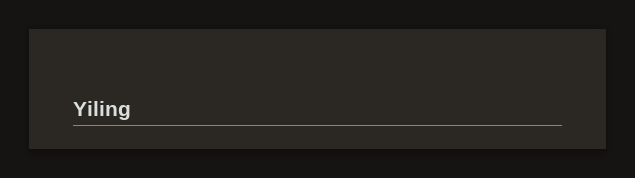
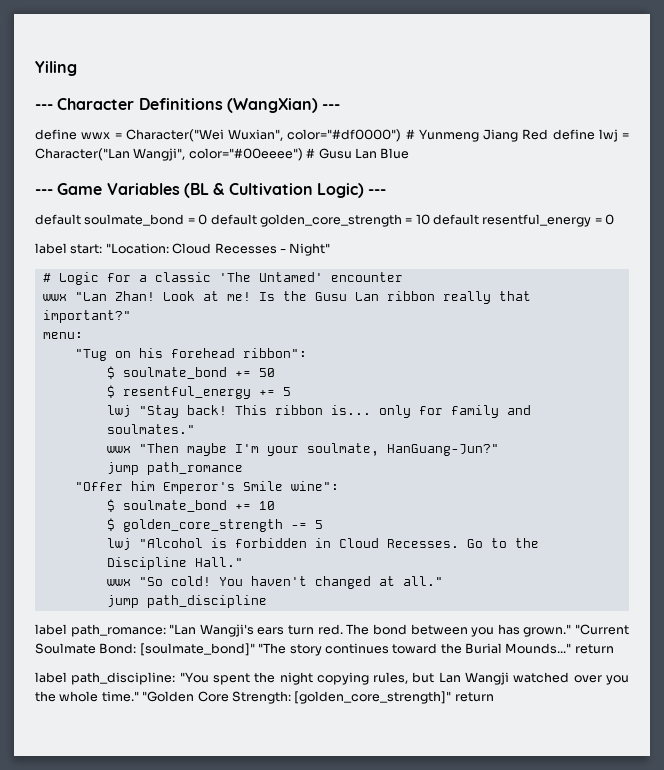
(131, 110) none -> [35,98,341,113] [35,129,629,142] [35,148,410,161] [35,183,387,198] [35,214,615,227] [35,243,331,256] [42,272,403,285] [42,291,531,304] [42,310,131,323] [42,332,83,339] [74,348,307,361] [106,366,275,379] [106,385,291,399] [106,405,531,418] [106,424,195,434] [106,443,499,456] [106,462,243,475] [74,481,339,494] [106,499,275,512] [106,518,323,532] [106,538,539,550] [106,557,243,570] [106,576,443,589] [106,595,267,608] [35,624,630,637] [35,643,614,656] [35,672,629,685] [35,691,494,704] // --- Character Definitions (WangXian) --- // define wwx = Character("Wei Wuxian", color="#df0000") # Yunmeng Jiang Red define lwj = Character("Lan Wangji", color="#00eeee") # Gusu Lan Blue // --- Game Variables (BL & Cultivation Logic) --- // default soulmate_bond = 0 default golden_core_strength = 10 default resentful_energy = 0 // label start: "Location: Cloud Recesses - Night" // # Logic for a classic 'The Untamed' encounter // wwx "Lan Zhan! Look at me! Is the Gusu Lan ribbon really that important?" // menu: // "Tug on his forehead ribbon": // $ soulmate_bond += 50 // $ resentful_energy += 5 // lwj "Stay back! This ribbon is... only for family and soulmates." // wwx "Then maybe I'm your soulmate, HanGuang-Jun?" // jump path_romance // "Offer him Emperor's Smile wine": // $ soulmate_bond += 10 // $ golden_core_strength -= 5 // lwj "Alcohol is forbidden in Cloud Recesses. Go to the Discipline Hall." // wwx "So cold! You haven't changed at all." // jump path_discipline // label path_romance: "Lan Wangji's ears turn red. The bond between you has grown." "Current Soulmate Bond: [soulmate_bond]" "The story continues toward the Burial Mounds..." return // label path_discipline: "You spent the night copying rules, but Lan Wangji watched over you the whole time." "Golden Core Strength: [golden_core_strength]" return

